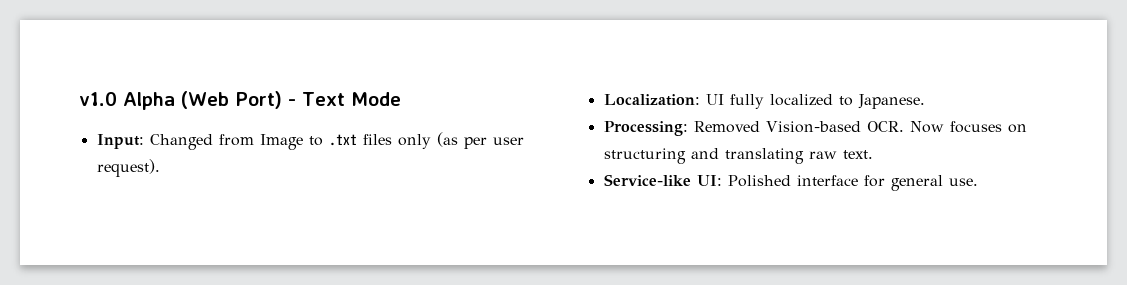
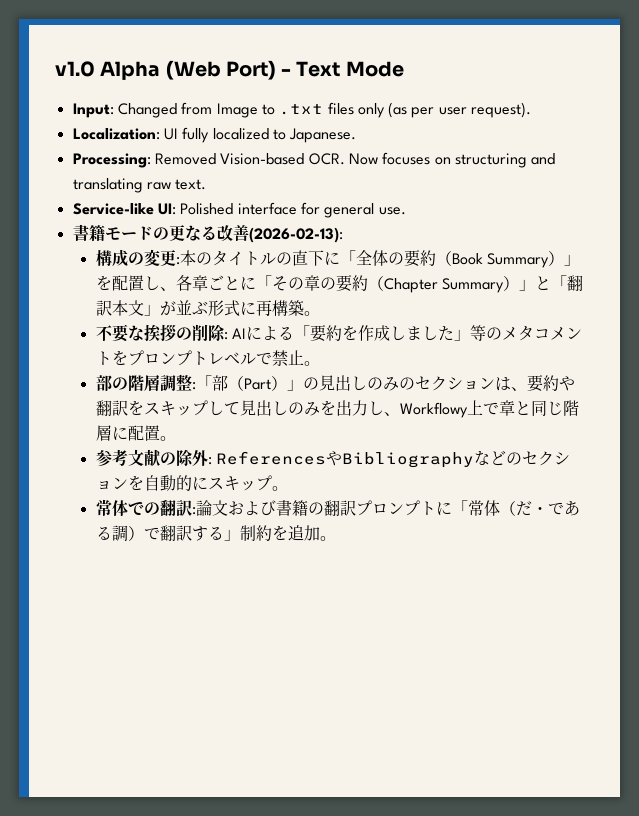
(978, 182) none -> [72,224,343,243] [95,249,580,268] [95,275,583,293] [95,300,320,316] [95,324,582,342] [95,350,320,367] [95,374,575,392] [95,400,579,418] [95,425,176,441] [95,449,570,468] [95,475,288,491] [95,499,580,517] [95,525,336,541] // 書籍モードの更なる改善(2026-02-13): // 構成の変更:本のタイトルの直下に「全体の要約（Book Summary）」を配置し、各章ごとに「その章の要約（Chapter Summary）」と「翻訳本文」が並ぶ形式に再構築。 // 不要な挨拶の削除: AIによる「要約を作成しました」等のメタコメントをプロンプトレベルで禁止。 // 部の階層調整:「部（Part）」の見出しのみのセクションは、要約や翻訳をスキップして見出しのみを出力し、Workflowy上で章と同じ階層に配置。 // 参考文献の除外: ReferencesやBibliographyなどのセクションを自動的にスキップ。 // 常体での翻訳:論文および書籍の翻訳プロンプトに「常体（だ・である調）で翻訳する」制約を追加。

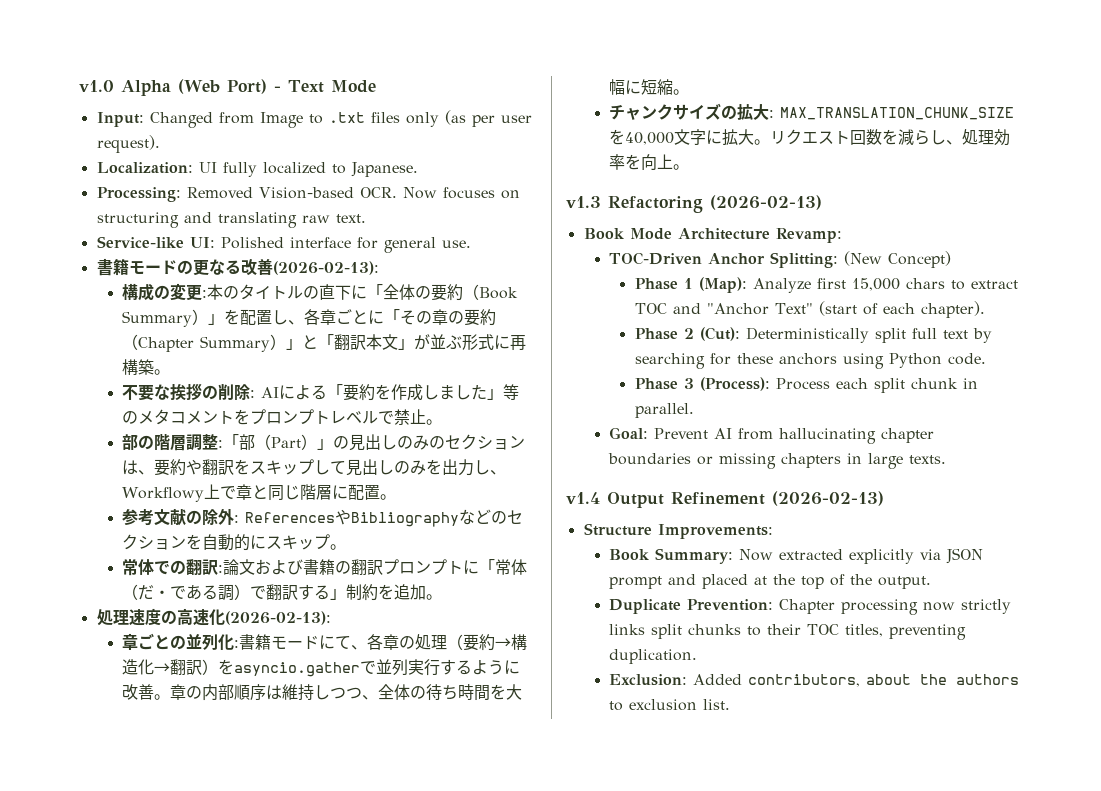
(336, 538) none -> [96,608,331,626] [122,633,528,651] [122,659,521,677] [122,684,523,701] [609,79,690,95] [609,103,1015,120] [609,129,1011,146] [609,154,690,170] [566,195,822,213] [583,228,842,243] [609,251,952,268] [634,277,1018,293] [634,301,985,318] [634,327,992,343] [634,353,986,369] [634,377,978,393] [634,403,694,418] [609,427,935,444] [608,453,947,469] [566,491,884,508] [583,523,773,539] [609,548,984,564] [609,574,932,589] [609,599,1012,615] [609,624,967,640] [609,649,698,664] [609,674,1020,687] [609,699,731,711] // 処理速度の高速化(2026-02-13): // 章ごとの並列化:書籍モードにて、各章の処理（要約→構造化→翻訳）をasyncio.gatherで並列実行するように改善。章の内部順序は維持しつつ、全体の待ち時間を大幅に短縮。 // チャンクサイズの拡大: MAX_TRANSLATION_CHUNK_SIZEを40,000文字に拡大。リクエスト回数を減らし、処理効率を向上。 // v1.3 Refactoring (2026-02-13) // Book Mode Architecture Revamp: // TOC-Driven Anchor Splitting: (New Concept) // Phase 1 (Map): Analyze first 15,000 chars to extract TOC and "Anchor Text" (start of each chapter). // Phase 2 (Cut): Deterministically split full text by searching for these anchors using Python code. // Phase 3 (Process): Process each split chunk in parallel. // Goal: Prevent AI from hallucinating chapter boundaries or missing chapters in large texts. // v1.4 Output Refinement (2026-02-13) // Structure Improvements: // Book Summary: Now extracted explicitly via JSON prompt and placed at the top of the output. // Duplicate Prevention: Chapter processing now strictly links split chunks to their TOC titles, preventing duplication. // Exclusion: Added contributors, about the authors to exclusion list.

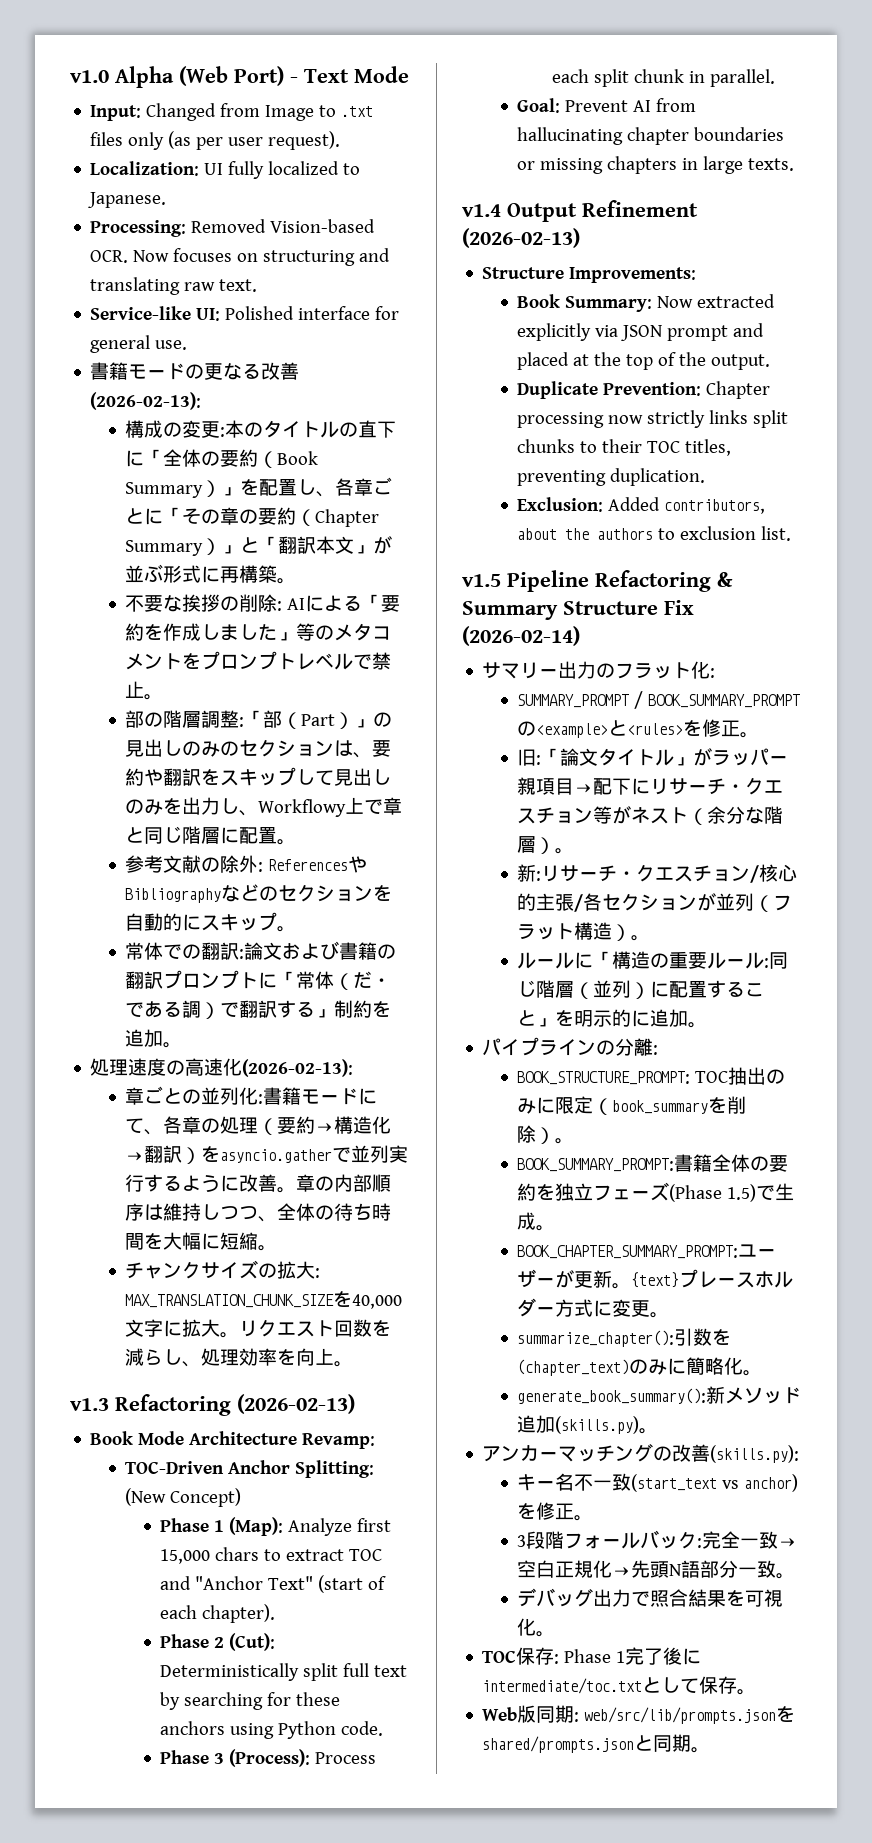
(731, 704) none -> [462,570,733,592] [462,600,694,620] [462,626,580,646] [482,661,716,679] [517,691,801,709] [517,719,760,738] [517,748,789,766] [517,777,784,795] [517,806,784,825] [517,836,575,854] [517,864,798,883] [517,893,793,912] [517,922,651,941] [517,951,789,969] [517,980,765,999] [517,1009,708,1028] [482,1037,659,1056] [517,1067,786,1085] [517,1096,747,1115] [517,1125,575,1144] [517,1154,789,1172] [517,1182,795,1202] [517,1212,556,1231] [517,1244,777,1259] [517,1269,794,1289] [517,1298,670,1318] [517,1328,732,1347] [517,1357,763,1376] [517,1386,802,1404] [517,1415,659,1434] [482,1444,800,1463] [517,1473,799,1492] [517,1502,594,1521] [517,1530,798,1549] [517,1560,796,1579] [517,1588,784,1607] [517,1618,556,1637] [482,1647,702,1665] [482,1676,757,1695] [482,1705,796,1724] [482,1734,711,1753] // v1.5 Pipeline Refactoring & Summary Structure Fix (2026-02-14) // サマリー出力のフラット化: // SUMMARY_PROMPT / BOOK_SUMMARY_PROMPTの<example>と<rules>を修正。 // 旧:「論文タイトル」がラッパー親項目→配下にリサーチ・クエスチョン等がネスト（余分な階層）。 // 新:リサーチ・クエスチョン/核心的主張/各セクションが並列（フラット構造）。 // ルールに「構造の重要ルール:同じ階層（並列）に配置すること」を明示的に追加。 // パイプラインの分離: // BOOK_STRUCTURE_PROMPT: TOC抽出のみに限定（book_summaryを削除）。 // BOOK_SUMMARY_PROMPT:書籍全体の要約を独立フェーズ(Phase 1.5)で生成。 // BOOK_CHAPTER_SUMMARY_PROMPT:ユーザーが更新。{text}プレースホルダー方式に変更。 // summarize_chapter():引数を(chapter_text)のみに簡略化。 // generate_book_summary():新メソッド追加(skills.py)。 // アンカーマッチングの改善(skills.py): // キー名不一致(start_text vs anchor)を修正。 // 3段階フォールバック:完全一致→空白正規化→先頭N語部分一致。 // デバッグ出力で照合結果を可視化。 // TOC保存: Phase 1完了後にintermediate/toc.txtとして保存。 // Web版同期: web/src/lib/prompts.jsonをshared/prompts.jsonと同期。

